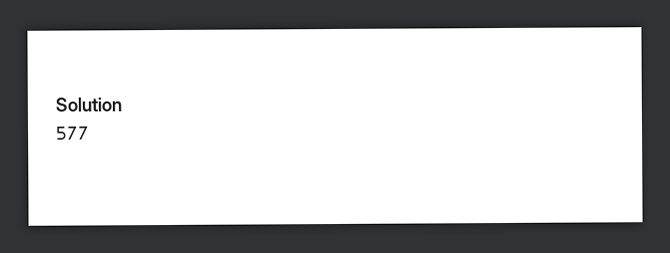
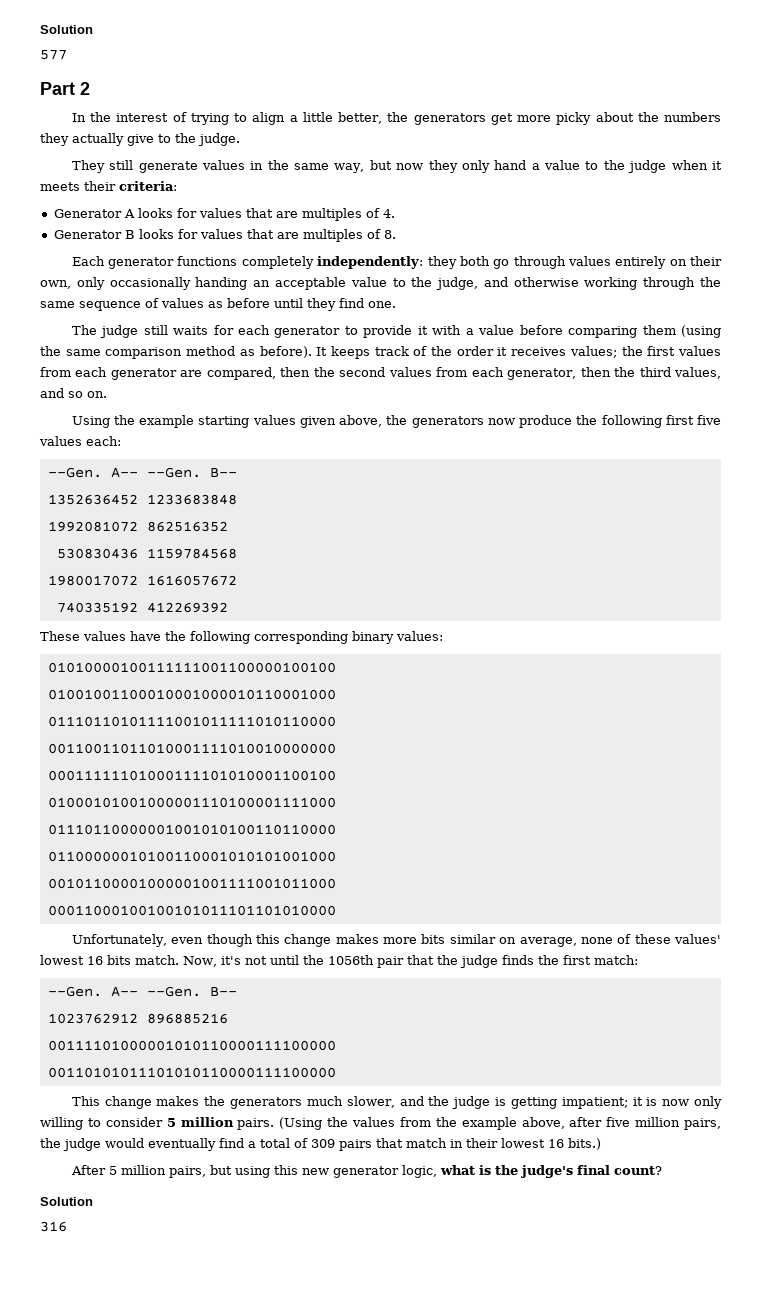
(90, 133) none -> [40,82,90,95] [71,112,722,125] [40,133,240,146] [71,160,723,173] [40,181,177,191] [53,208,395,221] [53,229,396,242] [71,256,723,269] [40,277,722,290] [40,298,396,311] [71,325,721,338] [40,346,721,359] [40,367,722,380] [40,388,107,398] [71,415,722,428] [39,436,121,446] [47,467,237,478] [47,494,237,505] [47,521,228,532] [56,548,237,559] [47,575,237,586] [56,602,228,613] [40,631,443,644] [47,662,336,673] [47,689,336,700] [47,716,336,727] [47,743,336,754] [47,770,336,781] [47,797,336,808] [47,824,336,835] [47,851,336,862] [47,878,336,889] [47,905,336,916] [71,934,721,947] [40,955,638,968] [47,986,237,997] [47,1013,228,1024] [47,1040,336,1051] [47,1067,336,1078] [71,1096,722,1109] [40,1117,721,1130] [40,1138,601,1151] [70,1165,662,1178] [40,1197,93,1206] [40,1221,67,1232] // Part 2 // In the interest of trying to align a little better, the generators get more picky about the numbers they actually give to the judge. // They still generate values in the same way, but now they only hand a value to the judge when it meets their criteria: // Generator A looks for values that are multiples of 4. // Generator B looks for values that are multiples of 8. // Each generator functions completely independently: they both go through values entirely on their own, only occasionally handing an acceptable value to the judge, and otherwise working through the same sequence of values as before until they find one. // The judge still waits for each generator to provide it with a value before comparing them (using the same comparison method as before). It keeps track of the order it receives values; the first values from each generator are compared, then the second values from each generator, then the third values, and so on. // Using the example starting values given above, the generators now produce the following first five values each: // --Gen. A-- --Gen. B-- // 1352636452 1233683848 // 1992081072 862516352 // 530830436 1159784568 // 1980017072 1616057672 // 740335192 412269392 // These values have the following corresponding binary values: // 01010000100111111001100000100100 // 01001001100010001000010110001000 // 01110110101111001011111010110000 // 00110011011010001111010010000000 // 00011111101000111101010001100100 // 01000101001000001110100001111000 // 01110110000001001010100110110000 // 01100000010100110001010101001000 // 00101100001000001001111001011000 // 00011000100100101011101101010000 // Unfortunately, even though this change makes more bits similar on average, none of these values' lowest 16 bits match. Now, it's not until the 1056th pair that the judge finds the first match: // --Gen. A-- --Gen. B-- // 1023762912 896885216 // 00111101000001010110000111100000 // 00110101011101010110000111100000 // This change makes the generators much slower, and the judge is getting impatient; it is now only willing to consider 5 million pairs. (Using the values from the example above, after five million pairs, the judge would eventually find a total of 309 pairs that match in their lowest 16 bits.) // After 5 million pairs, but using this new generator logic, what is the judge's final count? // Solution // 316

